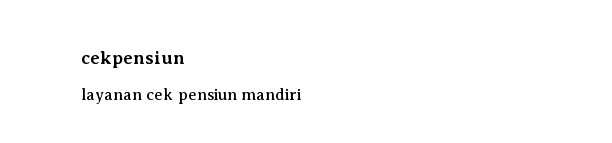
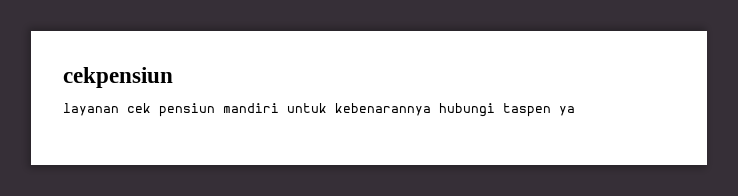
(302, 94) none -> [287,103,575,117] untuk kebenarannya hubungi taspen ya

